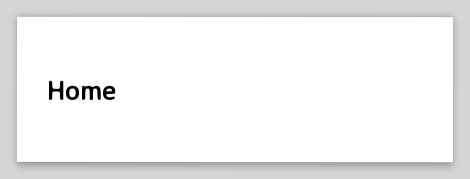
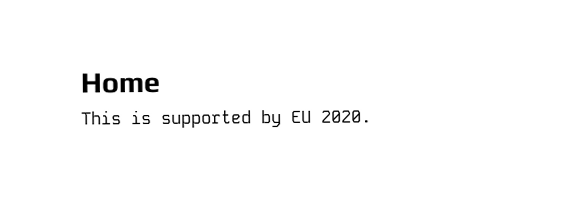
(118, 90) none -> [81,109,372,128] // This is supported by EU 2020.

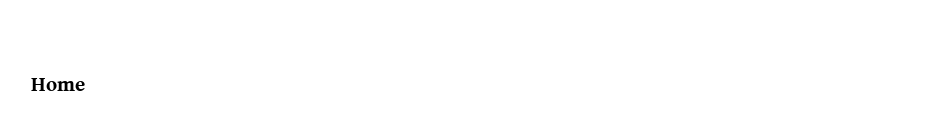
[81,109,372,128] // This is supported by EU 2020. -> (85, 84) none

